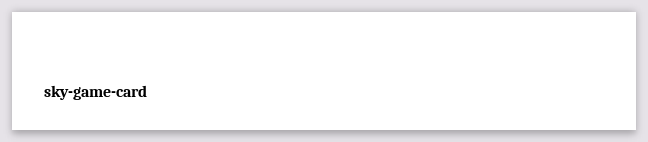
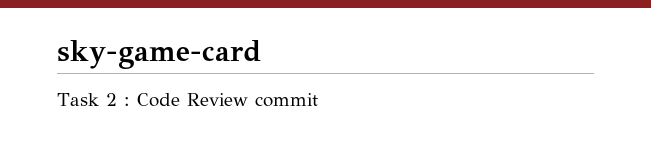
(147, 92) none -> [57,93,318,107] // Task 2 : Code Review commit

